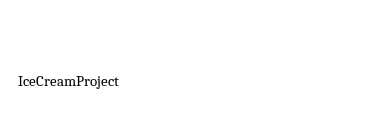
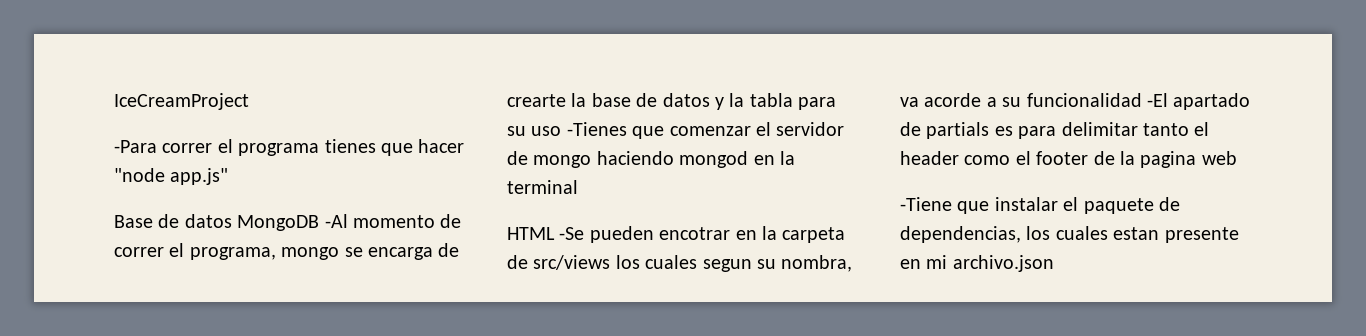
(119, 82) none -> [114,139,465,156] [114,168,229,185] [114,214,462,231] [114,243,460,260] [507,93,837,110] [507,122,845,139] [507,151,795,168] [507,180,578,194] [507,226,846,243] [507,255,853,272] [900,93,1251,110] [900,122,1210,139] [900,151,1237,168] [900,197,1180,214] [900,226,1239,243] [900,255,1054,272] // -Para correr el programa tienes que hacer "node app.js" // Base de datos MongoDB -Al momento de correr el programa, mongo se encarga de crearte la base de datos y la tabla para su uso -Tienes que comenzar el servidor de mongo haciendo mongod en la terminal // HTML -Se pueden encotrar en la carpeta de src/views los cuales segun su nombra, va acorde a su funcionalidad -El apartado de partials es para delimitar tanto el header como el footer de la pagina web // -Tiene que instalar el paquete de dependencias, los cuales estan presente en mi archivo.json

